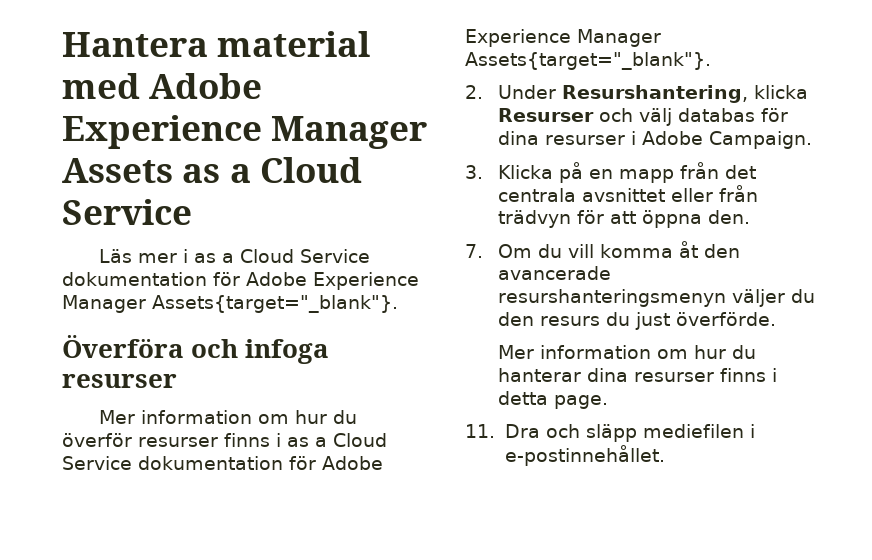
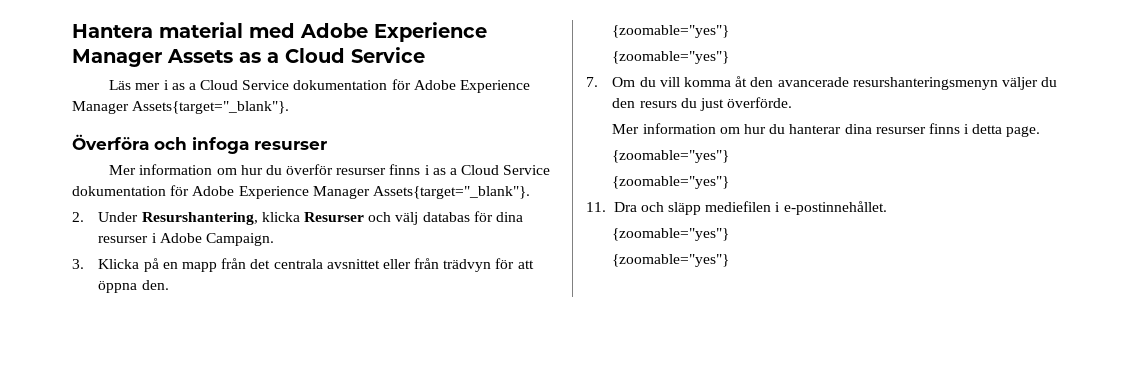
(751, 217) none -> [612,25,730,38] [612,51,730,64] // {zoomable="yes"} // {zoomable="yes"}
(609, 402) none -> [612,150,730,163] [612,176,730,189] // {zoomable="yes"} // {zoomable="yes"}
(665, 455) none -> [612,228,730,241] [612,254,730,267] // {zoomable="yes"} // {zoomable="yes"}

